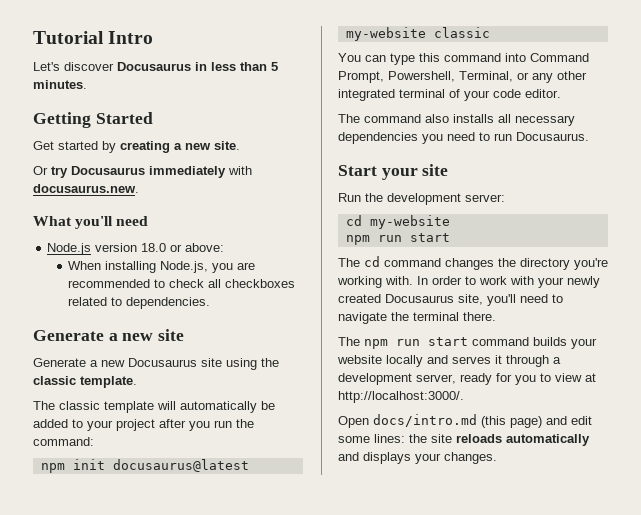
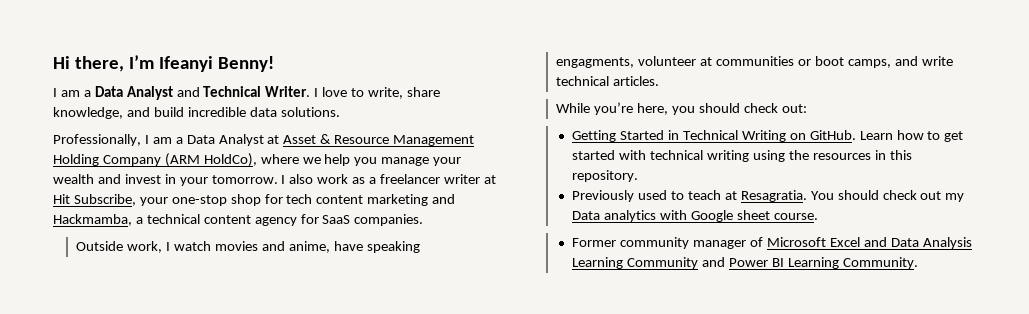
[33,31,154,44] [33,62,278,71] [33,80,87,89] [33,112,153,128] [33,141,240,153] [33,166,252,178] [33,184,139,193] [33,216,149,229] [47,243,225,255] [68,261,256,273] [68,279,296,288] [68,297,211,309] [33,329,185,341] [33,358,279,370] [33,376,137,388] [33,401,275,413] [33,419,254,431] [33,437,94,446] [40,459,249,473] [345,27,490,41] [338,53,589,65] [338,71,587,83] [338,89,561,101] [338,114,575,126] [338,132,589,144] [338,164,449,180] [338,193,505,205] [345,215,450,229] [345,233,450,245] [338,256,608,270] [337,276,600,288] [338,294,563,306] [338,312,496,324] [338,337,597,349] [337,355,561,367] [338,373,596,385] [338,391,464,403] [338,414,592,428] [338,434,590,446] [338,452,497,464] Tutorial Intro // Let's discover Docusaurus in less than 5 minutes. // Getting Started // Get started by creating a new site. // Or try Docusaurus immediately with docusaurus.new. // What you'll need // Node.js version 18.0 or above: // When installing Node.js, you are recommended to check all checkboxes related to dependencies. // Generate a new site // Generate a new Docusaurus site using the classic template. // The classic template will automatically be added to your project after you run the command: // npm init docusaurus@latest my-website classic // You can type this command into Command Prompt, Powershell, Terminal, or any other integrated terminal of your code editor. // The command also installs all necessary dependencies you need to run Docusaurus. // Start your site // Run the development server: // cd my-website // npm run start // The cd command changes the directory you're working with. In order to work with your newly created Docusaurus site, you'll need to navigate the terminal there. // The npm run start command builds your website locally and serves it through a development server, ready for you to view at http://localhost:3000/. // Open docs/intro.md (this page) and edit some lines: the site reloads automatically and displays your changes. -> [53,55,274,72] [53,86,440,100] [53,107,340,119] [53,134,475,146] [53,153,462,167] [53,174,496,186] [53,194,456,206] [53,214,424,226] [76,241,420,253] [556,56,953,68] [556,76,660,86] [556,102,807,115] [572,130,964,142] [572,150,912,162] [572,170,639,182] [572,190,965,202] [572,210,818,222] [572,237,972,249] [572,257,918,269] Hi there, I’m Ifeanyi Benny! // I am a Data Analyst and Technical Writer. I love to write, share knowledge, and build incredible data solutions. // Professionally, I am a Data Analyst at Asset & Resource Management Holding Company (ARM HoldCo), where we help you manage your wealth and invest in your tomorrow. I also work as a freelancer writer at Hit Subscribe, your one-stop shop for tech content marketing and Hackmamba, a technical content agency for SaaS companies. // Outside work, I watch movies and anime, have speaking engagments, volunteer at communities or boot camps, and write technical articles. // While you’re here, you should check out: // Getting Started in Technical Writing on GitHub. Learn how to get started with technical writing using the resources in this repository. // Previously used to teach at Resagratia. You should check out my Data analytics with Google sheet course. // Former community manager of Microsoft Excel and Data Analysis Learning Community and Power BI Learning Community.

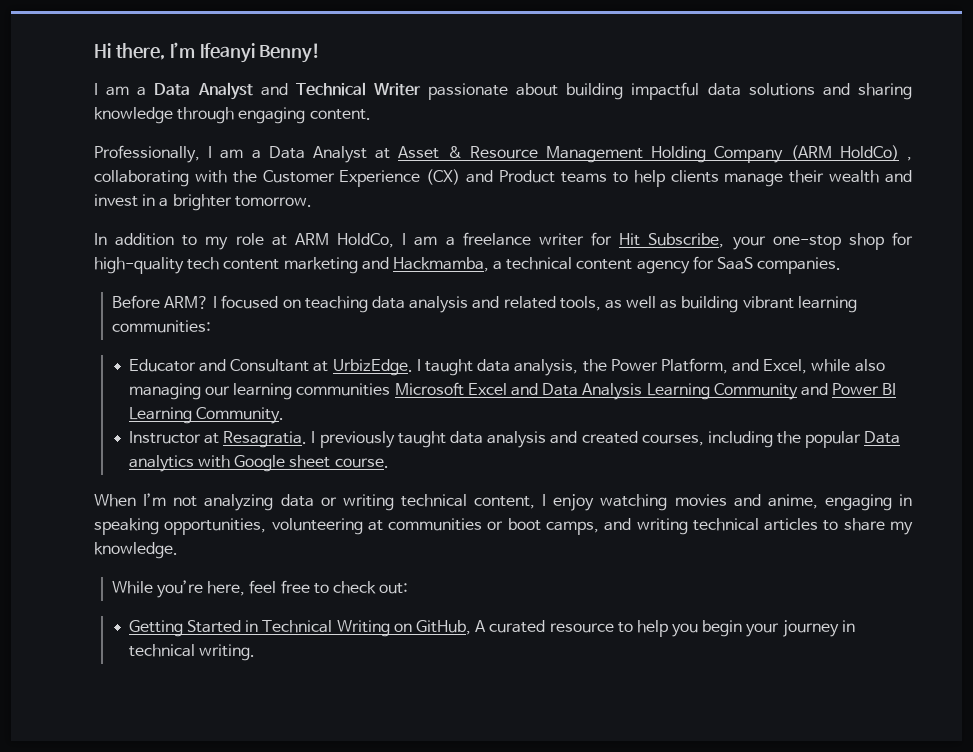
[265,86,440,99] [53,107,340,119] Writer. I love to write, share knowledge, and build incredible data solutions. -> [373,82,912,100] [94,107,371,124] Writer passionate about building impactful data solutions and sharing knowledge through engaging content.
[203,153,462,167] HoldCo), where we help you manage your -> [839,145,913,161] [94,169,825,187] HoldCo) , collaborating with the Customer Experience (CX) and Product teams to help clients manage their
[179,177,208,186] your -> [159,194,232,211] a brighter
[281,174,496,184] I also work as a freelancer writer at -> [94,232,613,250] // In addition to my role at ARM HoldCo, I am a freelance writer for
(283, 199) none -> [94,257,184,274] high-quality
[76,241,420,253] [556,56,953,68] [556,76,660,86] [556,102,807,115] [572,130,964,142] [572,150,912,162] [572,170,639,182] [572,190,965,202] [572,210,818,222] [572,237,763,249] Outside work, I watch movies and anime, have speaking engagments, volunteer at communities or boot camps, and write technical articles. // While you’re here, you should check out: // Getting Started in Technical Writing on GitHub. Learn how to get started with technical writing using the resources in this repository. // Previously used to teach at Resagratia. You should check out my Data analytics with Google sheet course. // Former community manager of -> [111,295,857,313] [111,320,211,333] [128,358,885,376] [128,383,391,400] Before ARM? I focused on teaching data analysis and related tools, as well as building vibrant learning communities: // Educator and Consultant at UrbizEdge. I taught data analysis, the Power Platform, and Excel, while also managing our learning communities
(918, 263) none -> [128,431,901,448] [128,455,389,472] [94,493,912,511] [94,518,914,535] [94,542,178,559] [111,580,409,598] [128,620,855,637] [128,644,256,661] // Instructor at Resagratia. I previously taught data analysis and created courses, including the popular Data analytics with Google sheet course. // When I’m not analyzing data or writing technical content, I enjoy watching movies and anime, engaging in speaking opportunities, volunteering at communities or boot camps, and writing technical articles to share my knowledge. // While you’re here, feel free to check out: // Getting Started in Technical Writing on GitHub, A curated resource to help you begin your journey in technical writing.

